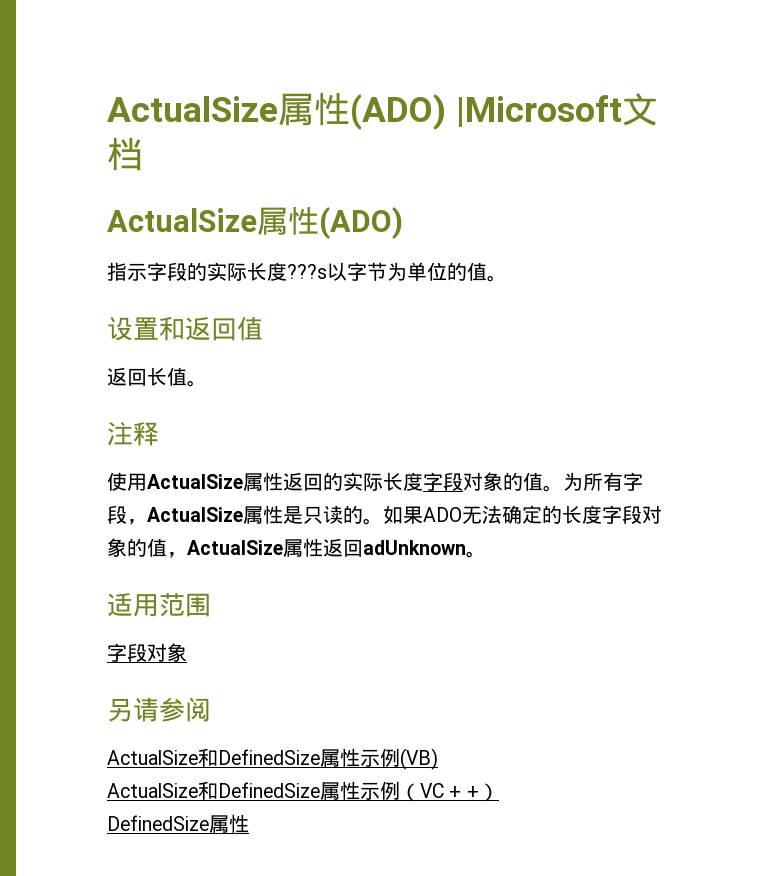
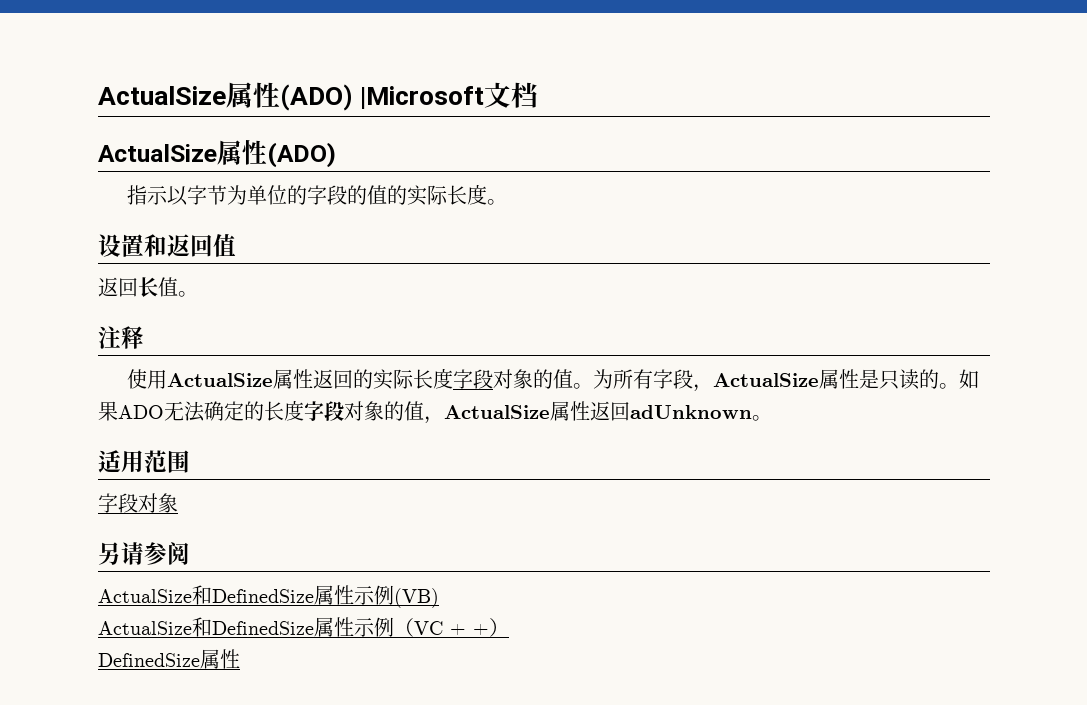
[147,262,487,281] 字段的实际长度???s以字节为单位的值 -> [166,184,487,206] 以字节为单位的字段的值的实际长度

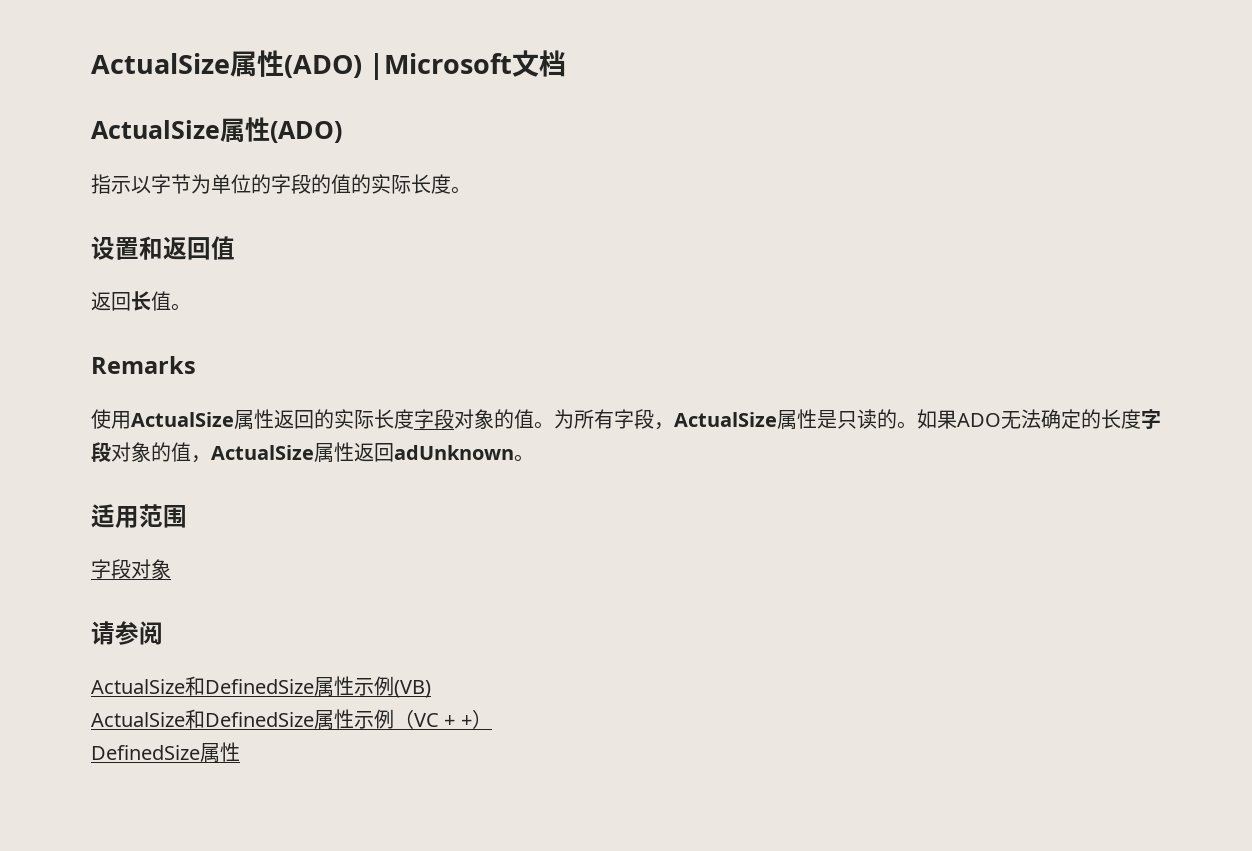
[98,326,144,349] 注释 -> [91,356,196,374] Remarks
[98,542,121,565] 另 -> (171, 569) none

